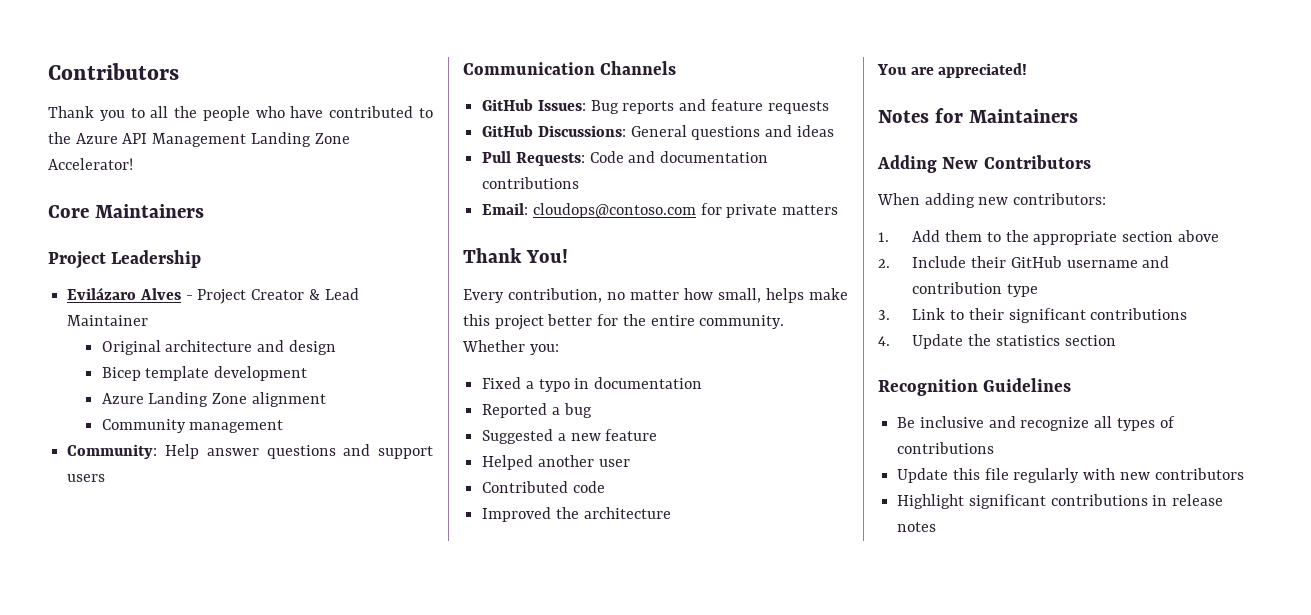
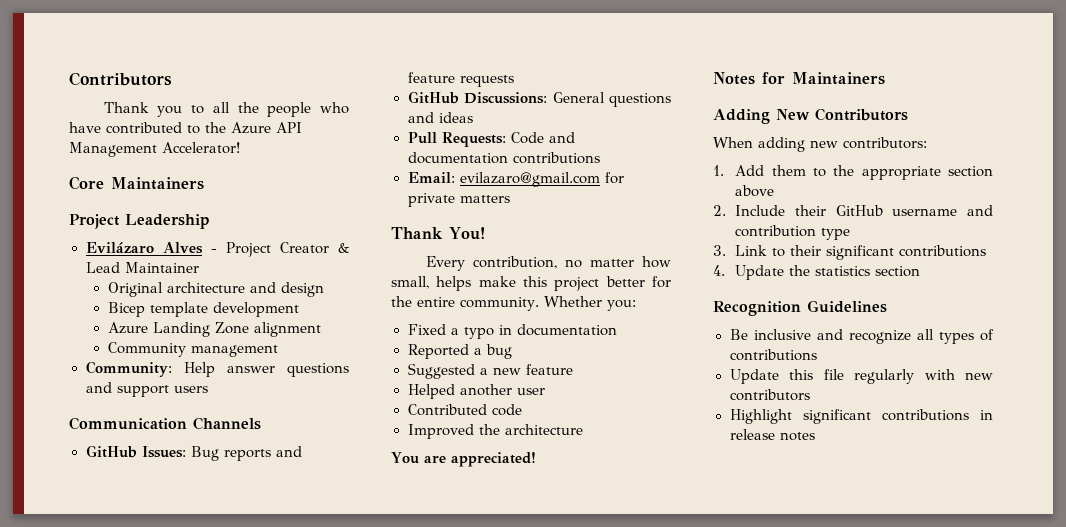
[250,132,350,147] Landing Zone -> (157, 149) none
[532,203,696,218] cloudops@contoso.com -> [459,172,600,187] evilazaro@gmail.com

